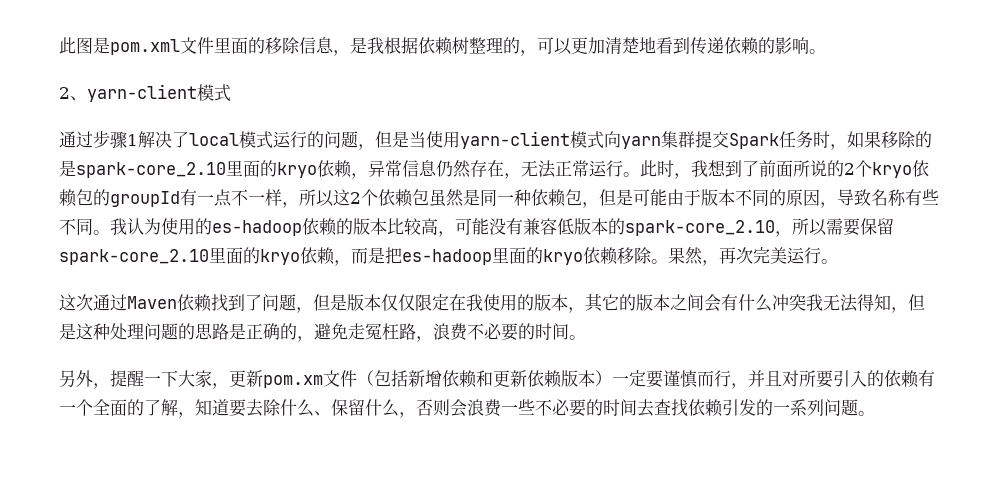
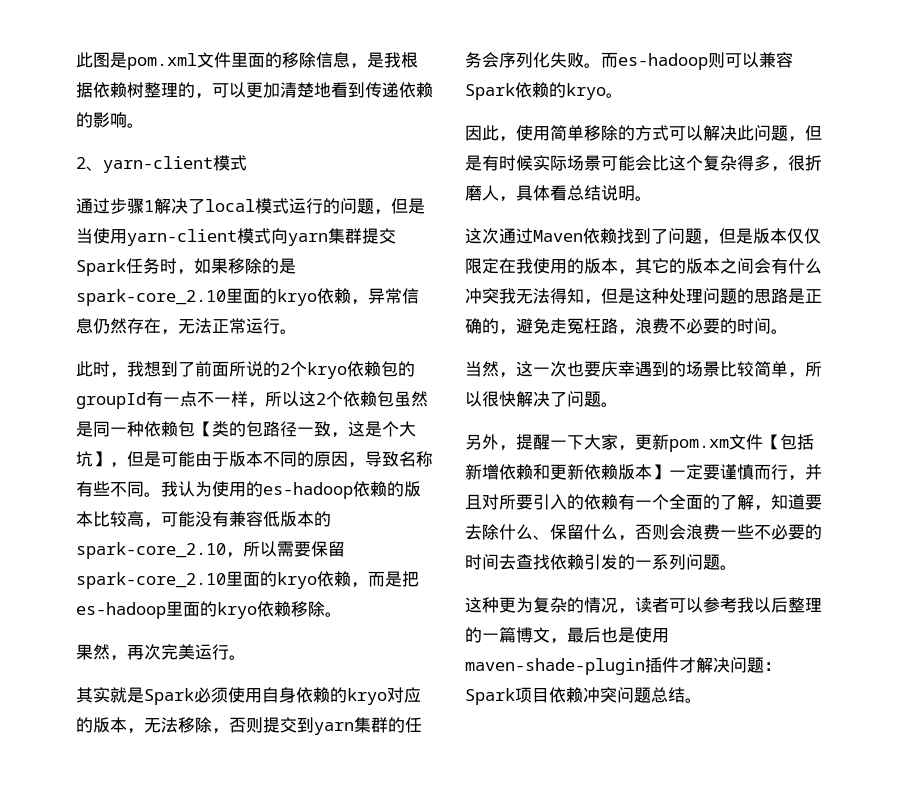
(640, 174) none -> (297, 331) //
(582, 197) none -> [195,421,416,438] [76,451,110,467] 【类的包路径一致，这是个大坑】
(668, 261) none -> (342, 614) //
(838, 261) none -> [76,687,421,705] [76,717,422,735] [465,52,793,70] [465,82,623,100] [465,125,822,142] [465,155,822,172] [465,185,652,202] // 其实就是Spark必须使用自身依赖的kryo对应的版本，无法移除，否则提交到yarn集群的任务会序列化失败。而es-hadoop则可以兼容Spark依赖的kryo。 // 因此，使用简单移除的方式可以解决此问题，但是有时候实际场景可能会比这个复杂得多，很折磨人，具体看总结说明。
(586, 337) none -> [465,361,822,378] [465,391,618,407] // 当然，这一次也要庆幸遇到的场景比较简单，所以很快解决了问题。
[357,370,374,386] （ -> [763,434,780,450] 【
[595,370,612,386] ） -> [652,464,669,480] 】
(875, 413) none -> [465,597,822,614] [465,627,669,644] [465,657,781,675] [465,687,702,705] // 这种更为复杂的情况，读者可以参考我以后整理的一篇博文，最后也是使用maven-shade-plugin插件才解决问题：Spark项目依赖冲突问题总结。

